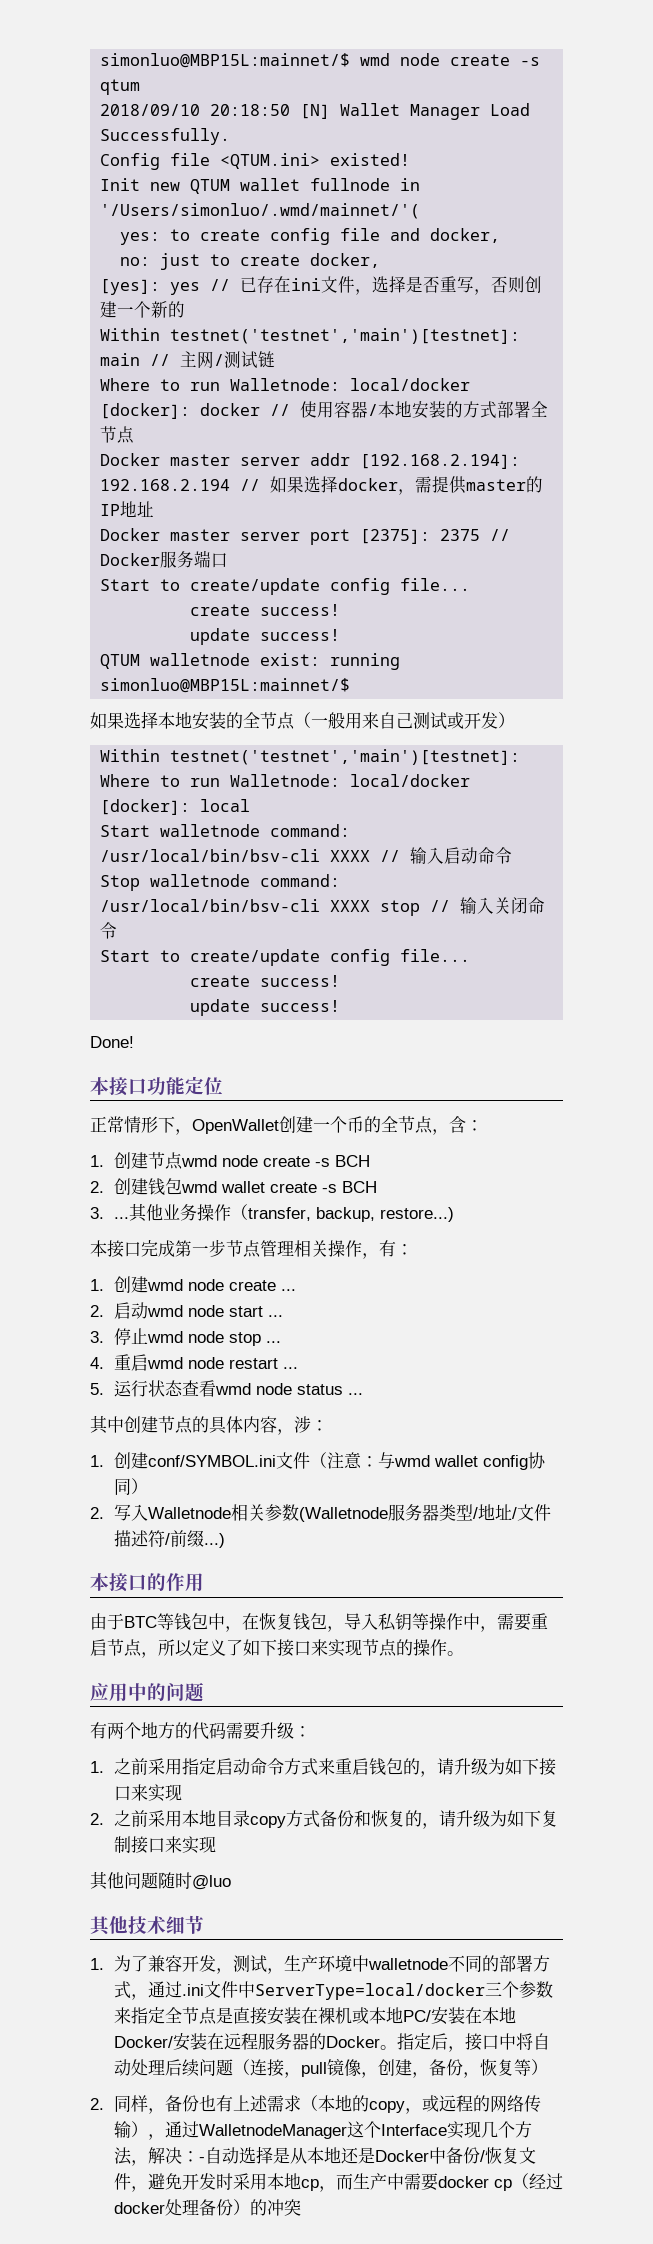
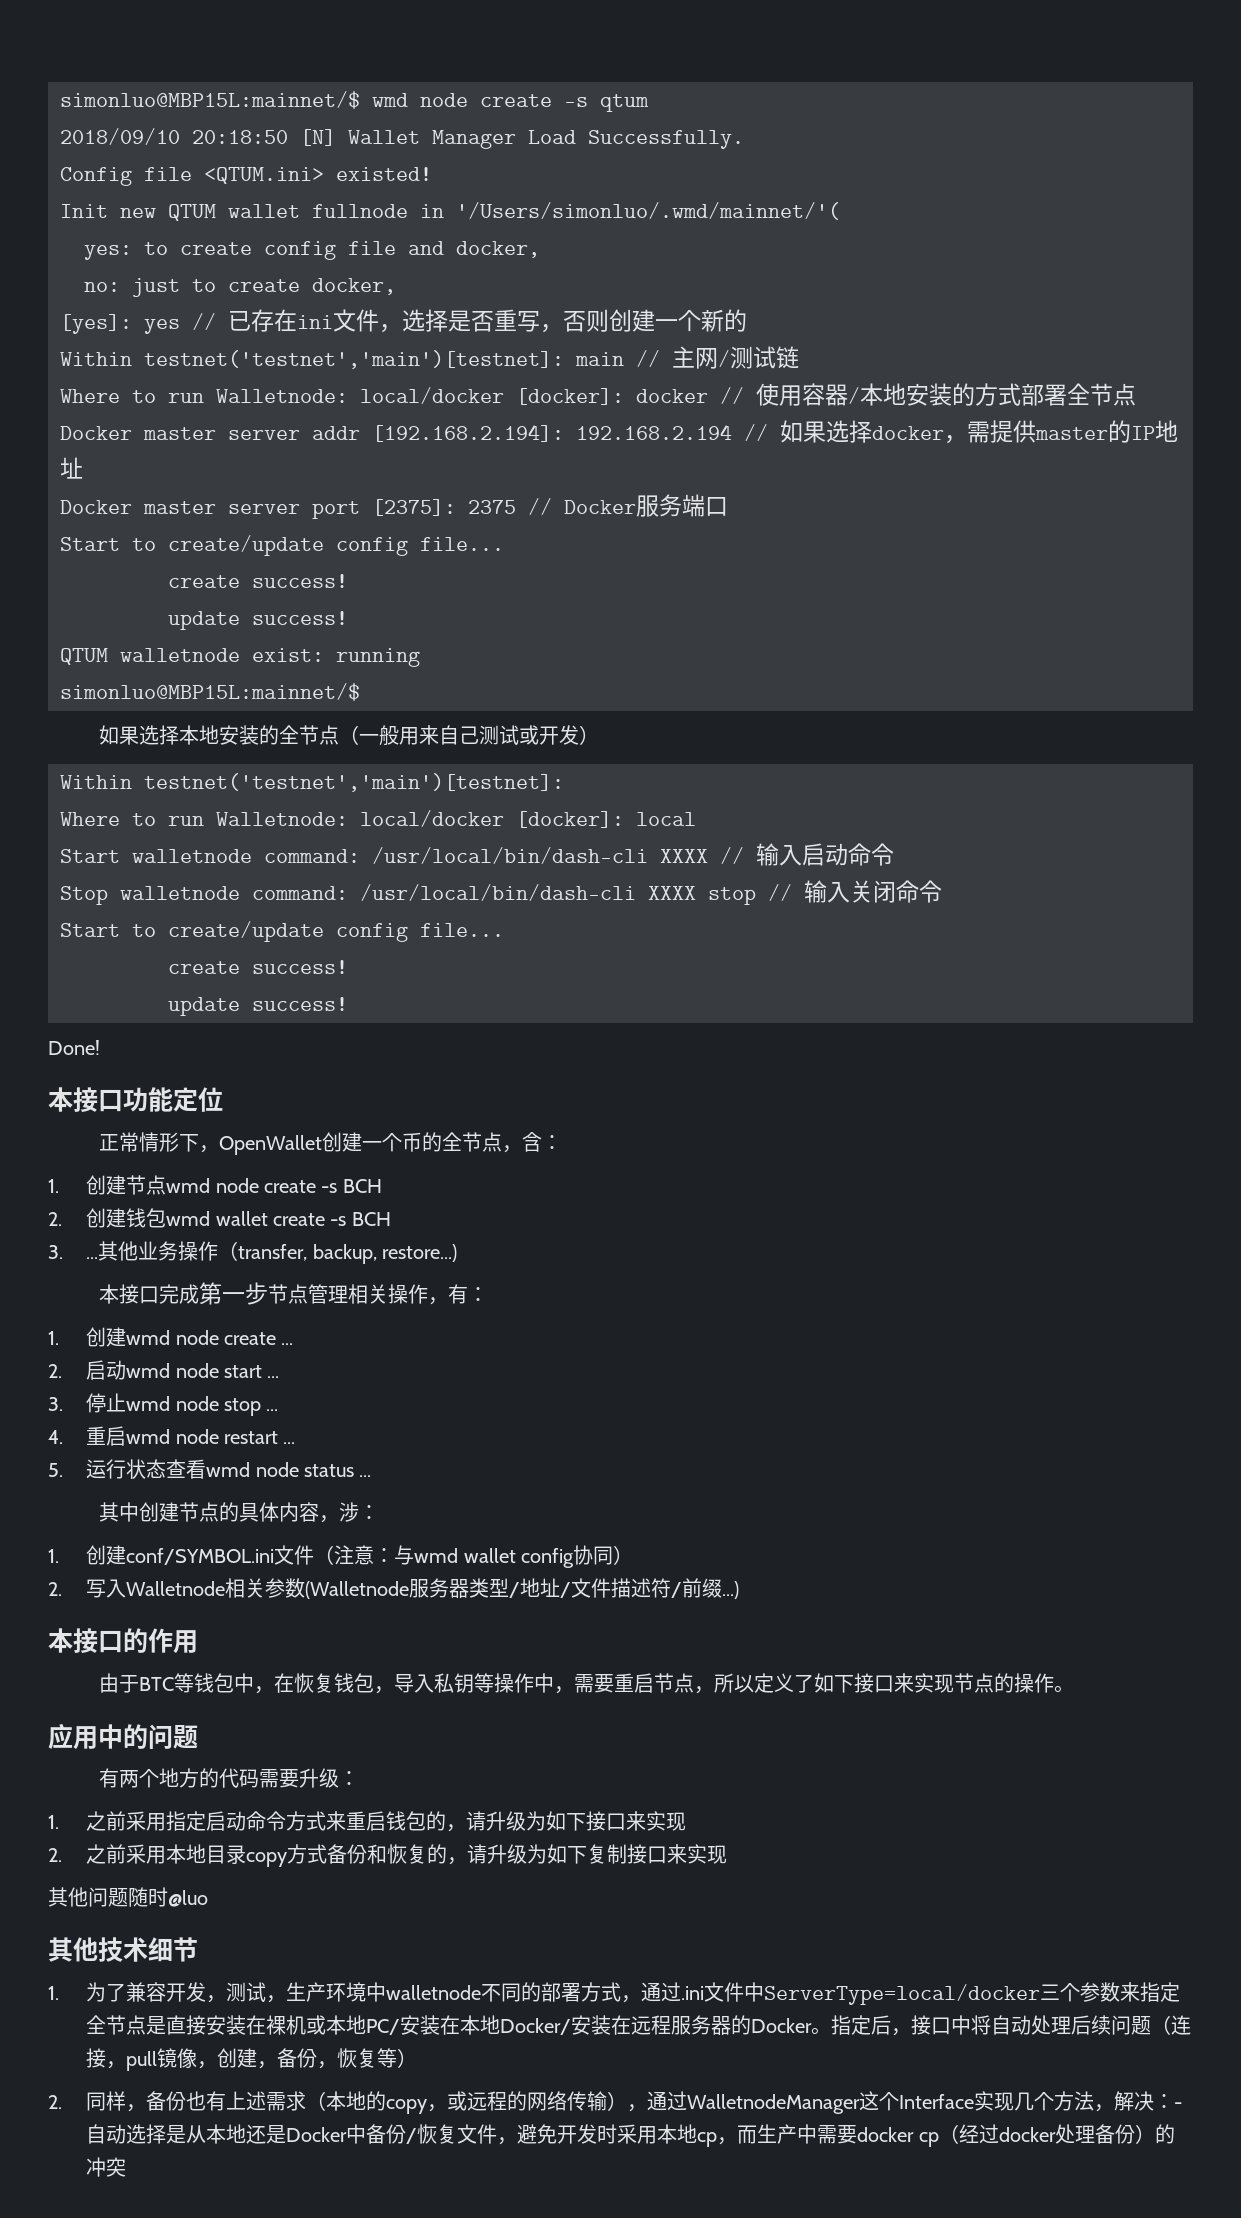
[100,849,321,862] /usr/local/bin/bsv-cli -> [372,847,648,864] /usr/local/bin/dash-cli
[100,899,321,912] /usr/local/bin/bsv-cli -> [360,884,636,901] /usr/local/bin/dash-cli

